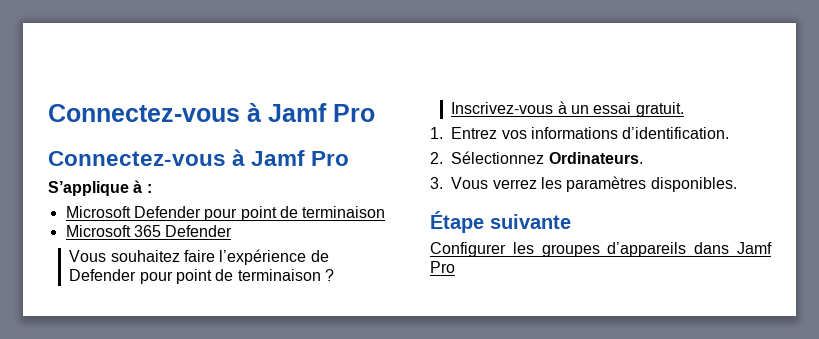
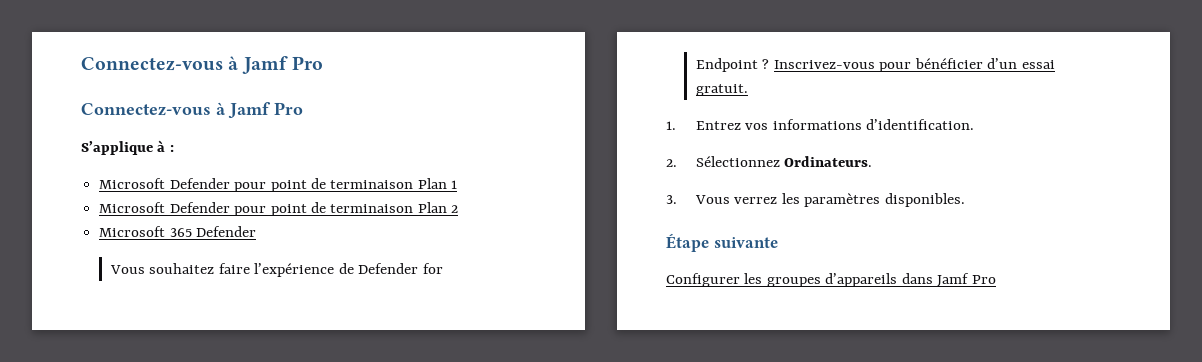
(386, 212) none -> [417,178,458,189] [99,202,459,216] Plan 1 // Microsoft Defender pour point de terminaison Plan 2
[139,269,334,284] [451,101,589,114] pour point de terminaison ? Inscrivez-vous à un -> [422,263,443,274] [695,58,1018,72] for Endpoint ? Inscrivez-vous pour bénéficier d’un

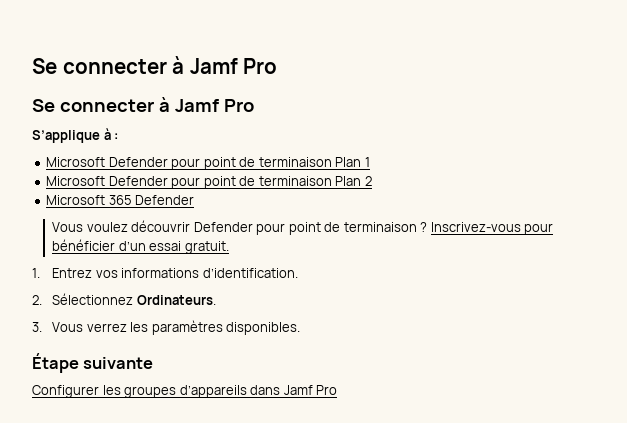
[81,56,323,74] [81,103,211,116] Connectez-vous à Jamf Pro // Connectez-vous -> [32,56,278,74] [32,99,154,112] Se connecter à Jamf Pro // Se connecter
[149,263,443,277] [695,58,758,72] souhaitez faire l’expérience de Defender for Endpoint -> [86,220,417,235] voulez découvrir Defender pour point de terminaison

